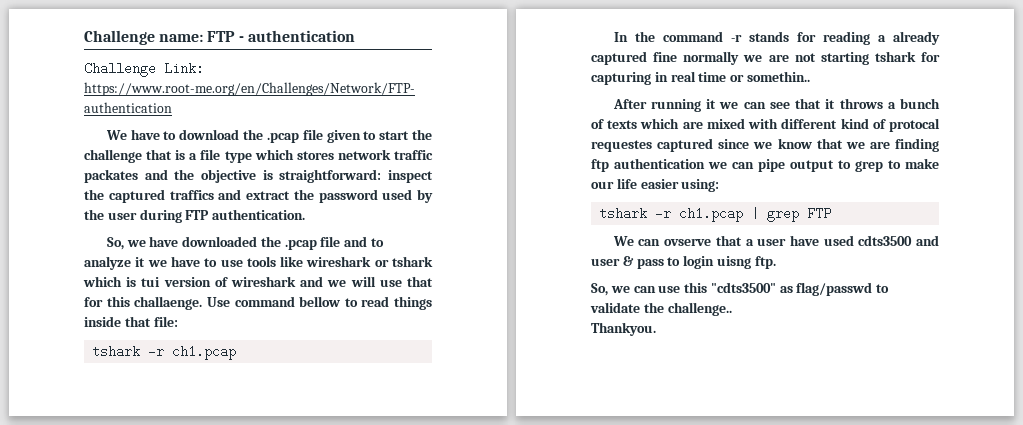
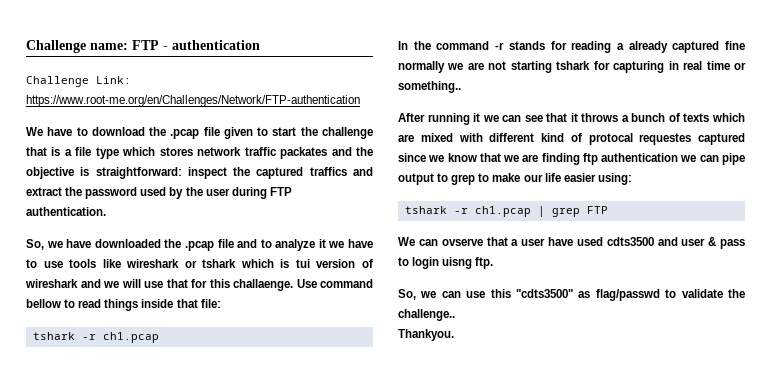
[746,71,810,82] somethin.. -> [398,81,461,93] something..

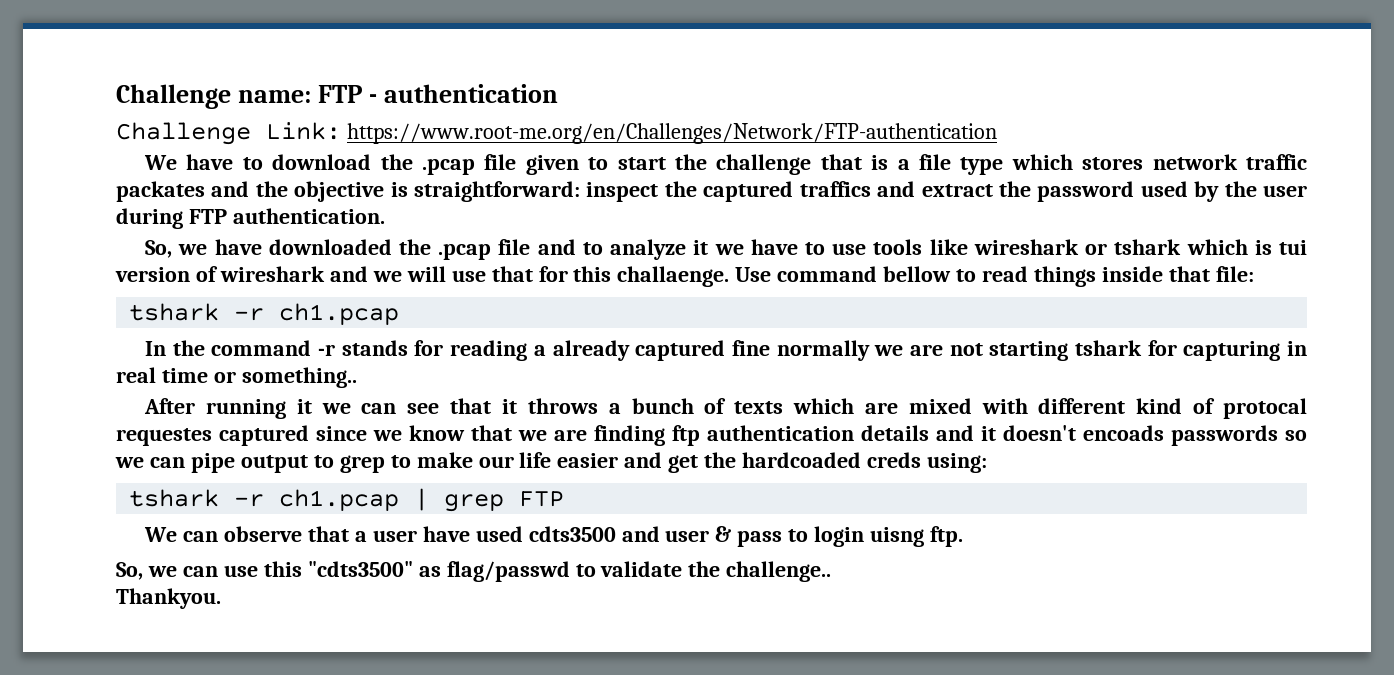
(679, 157) none -> [861,425,1307,446] details and it doesn't encoads passwords so
(596, 177) none -> [624,452,922,473] and get the hardcoaded creds
[441,238,483,246] ovserve -> [223,526,302,542] observe

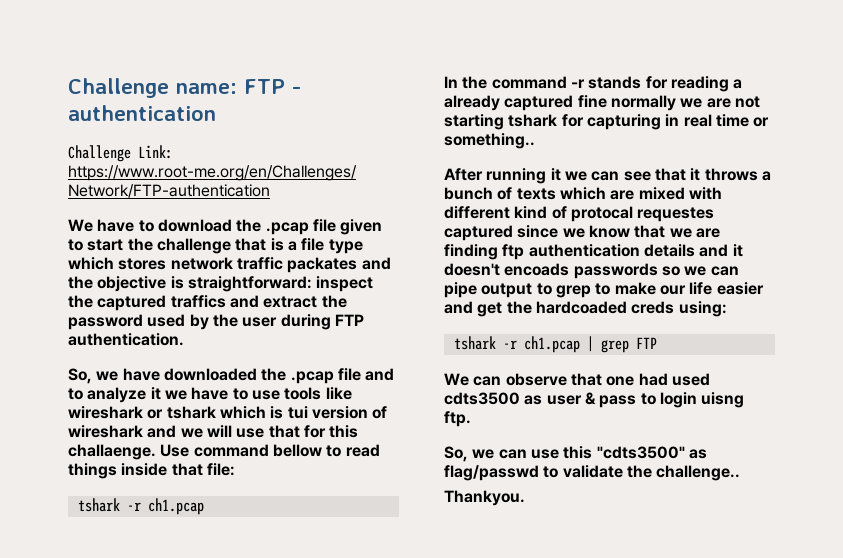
[354,526,470,542] a user have -> [606,373,668,386] one had
[621,526,660,542] and -> [524,395,543,405] as

